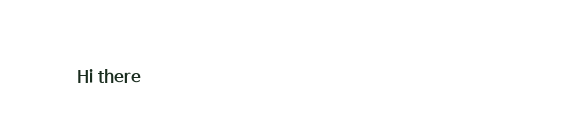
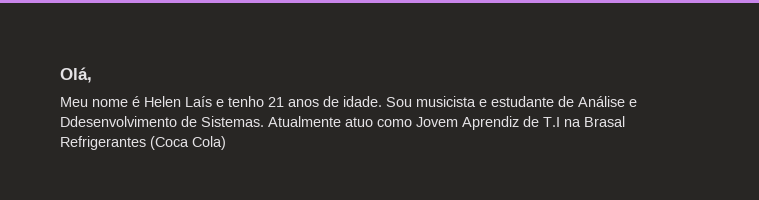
[77,69,141,83] Hi there -> [60,67,92,83] [60,96,637,107] [60,116,625,130] [60,136,226,150] Olá, // Meu nome é Helen Laís e tenho 21 anos de idade. Sou musicista e estudante de Análise e Ddesenvolvimento de Sistemas. Atualmente atuo como Jovem Aprendiz de T.I na Brasal Refrigerantes (Coca Cola)

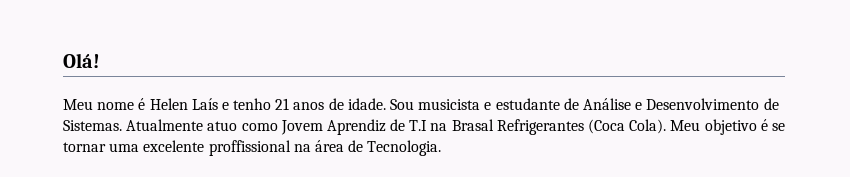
[60,67,92,83] Olá, -> [63,53,100,68] Olá!
[60,116,177,127] Ddesenvolvimento -> [646,98,760,110] Desenvolvimento
[192,136,226,150] Cola) -> [629,119,785,135] [63,140,442,156] Cola). Meu objetivo é se tornar uma excelente proffissional na área de Tecnologia.

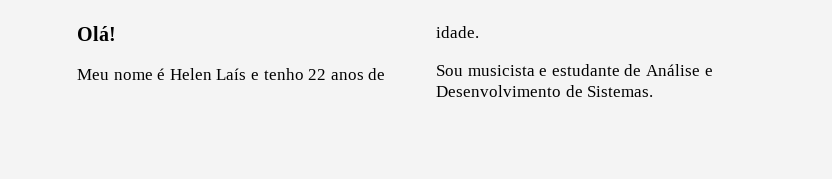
[275,98,290,110] 21 -> [308,69,327,80] 22
(386, 104) none -> (479, 32) //
[126,119,785,135] [63,140,442,156] Atualmente atuo como Jovem Aprendiz de T.I na Brasal Refrigerantes (Coca Cola). Meu objetivo é se tornar uma excelente proffissional na área de Tecnologia. -> (654, 91) none

